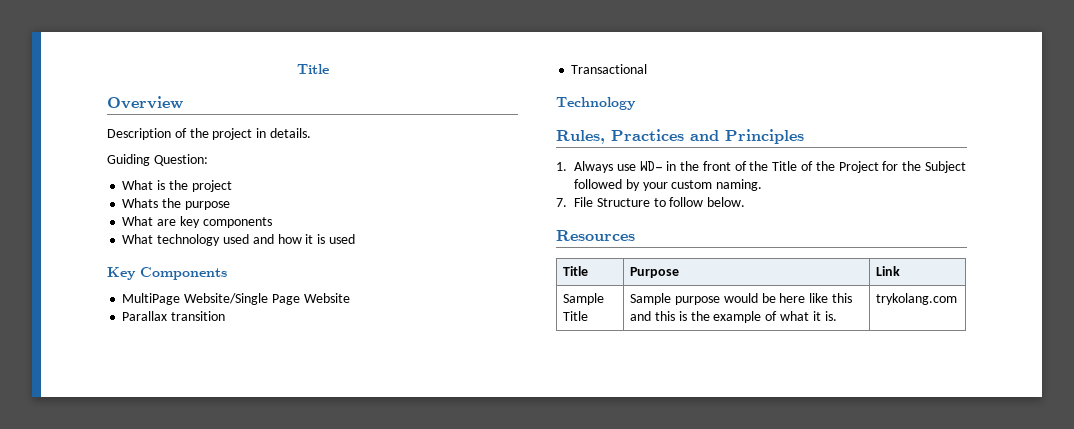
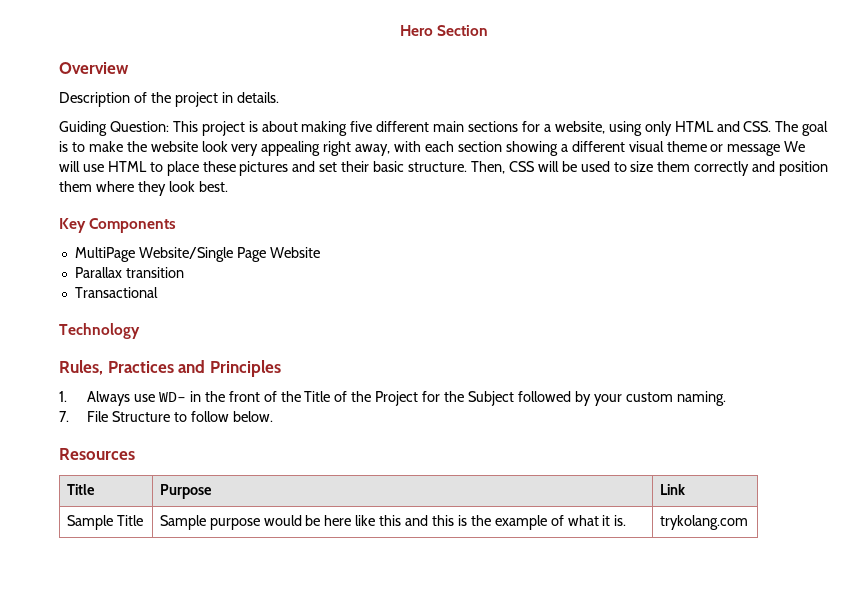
[296,64,329,74] Title -> [399,25,489,36] Hero Section
[122,180,232,192] [122,198,230,210] [122,216,272,228] [122,234,355,246] // What is the project // Whats the purpose // What are key components // What technology used and how it is used -> [172,121,829,136] [59,141,806,156] [59,161,829,176] [59,181,228,196] This project is about making five different main sections for a website, using only HTML and CSS. The goal is to make the website look very appealing right away, with each section showing a different visual theme or message We will use HTML to place these pictures and set their basic structure. Then, CSS will be used to size them correctly and position them where they look best.

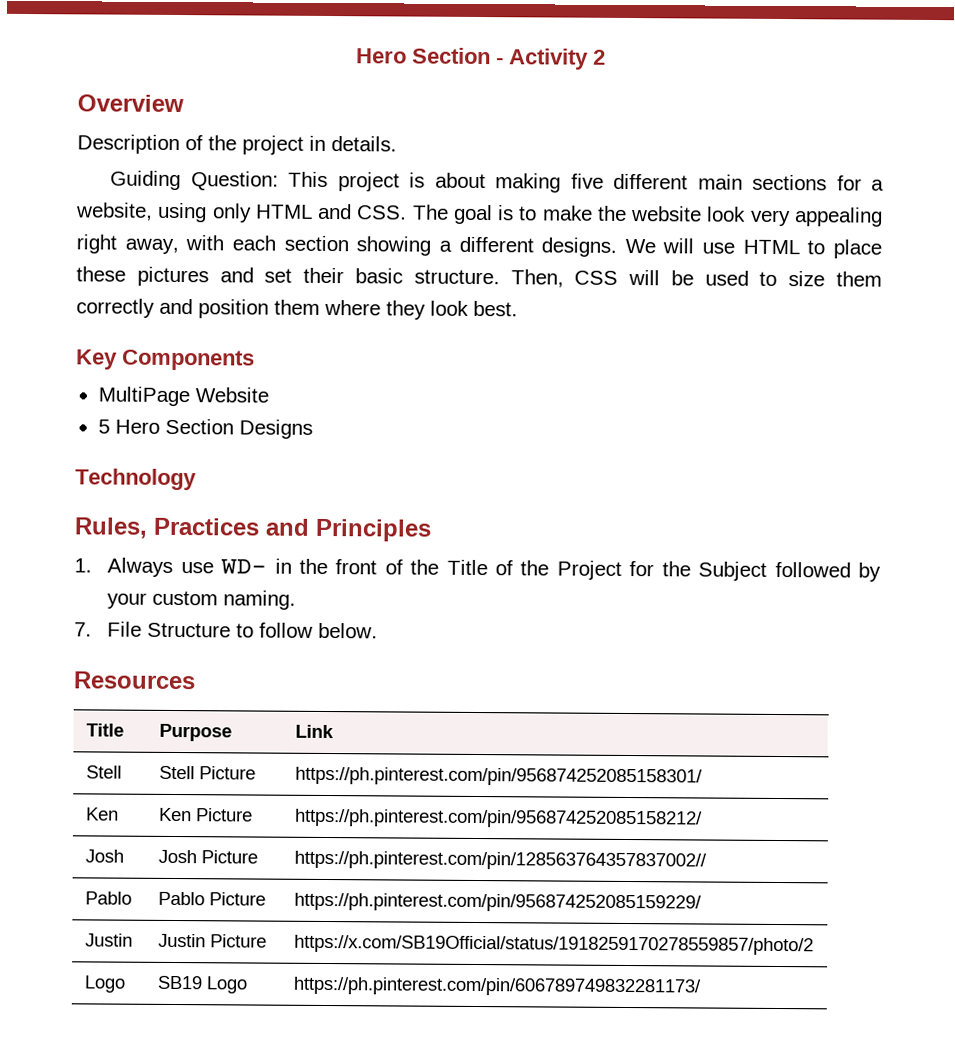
[399,25,489,36] Hero Section -> [356,47,606,70] Hero Section - Activity 2
[628,141,781,156] visual theme or message -> [541,237,618,257] designs.
[138,247,266,262] Website/Single Page -> (190, 396) none
[74,267,184,278] [74,287,158,298] Parallax transition // Transactional -> [97,418,313,439] 5 Hero Section Designs
[66,515,143,530] [159,515,627,530] [659,515,748,530] Sample Title | Sample purpose would be here like this and this is the example of what it is. | trykolang.com -> [85,765,122,779] [158,765,256,780] [294,766,703,787] [85,807,119,821] [158,807,253,822] [293,808,703,829] [84,849,124,863] [157,849,258,864] [293,850,707,871] [84,891,132,905] [157,891,266,906] [293,892,702,913] [84,933,133,947] [157,933,267,948] [293,934,814,956] [83,975,125,993] [156,975,247,994] [292,976,701,997] Stell | Stell Picture | https://ph.pinterest.com/pin/956874252085158301/ // Ken | Ken Picture | https://ph.pinterest.com/pin/956874252085158212/ // Josh | Josh Picture | https://ph.pinterest.com/pin/128563764357837002// // Pablo | Pablo Picture | https://ph.pinterest.com/pin/956874252085159229/ // Justin | Justin Picture | https://x.com/SB19Official/status/1918259170278559857/photo/2 // Logo | SB19 Logo | https://ph.pinterest.com/pin/606789749832281173/

